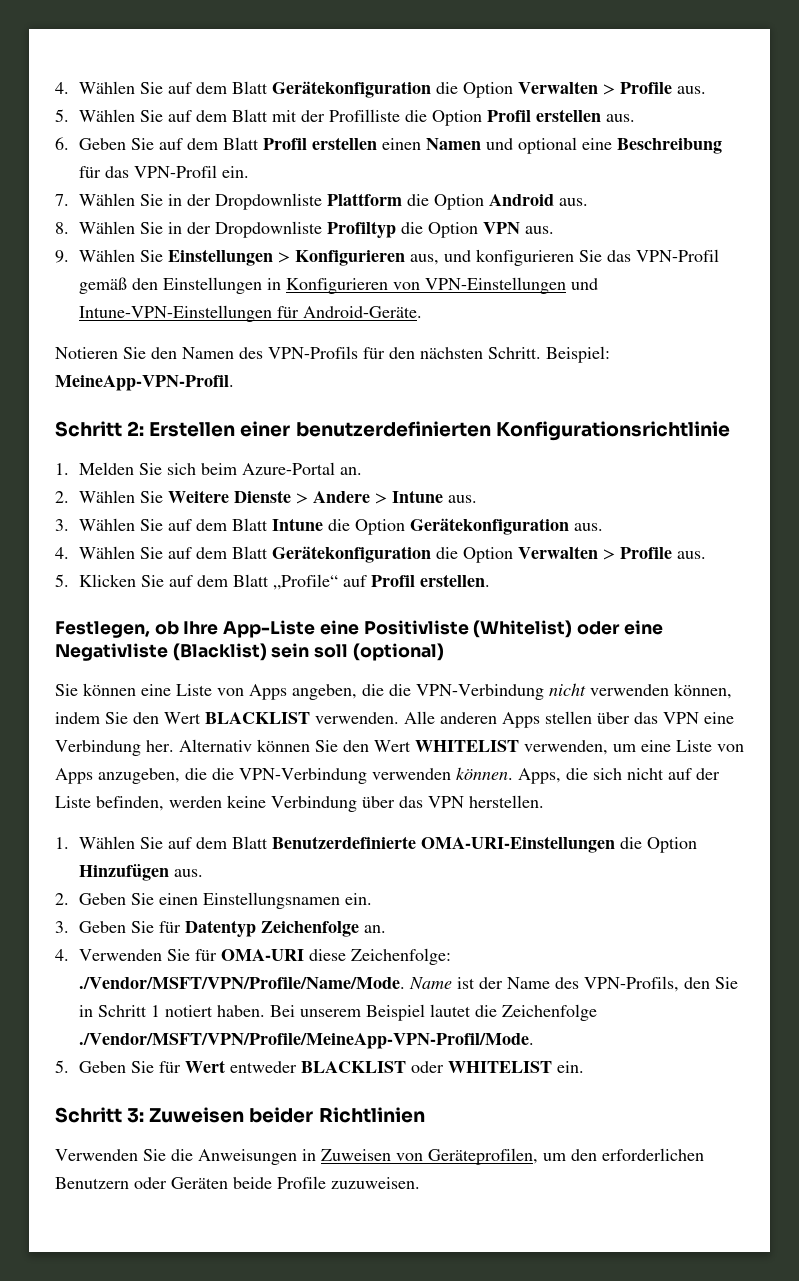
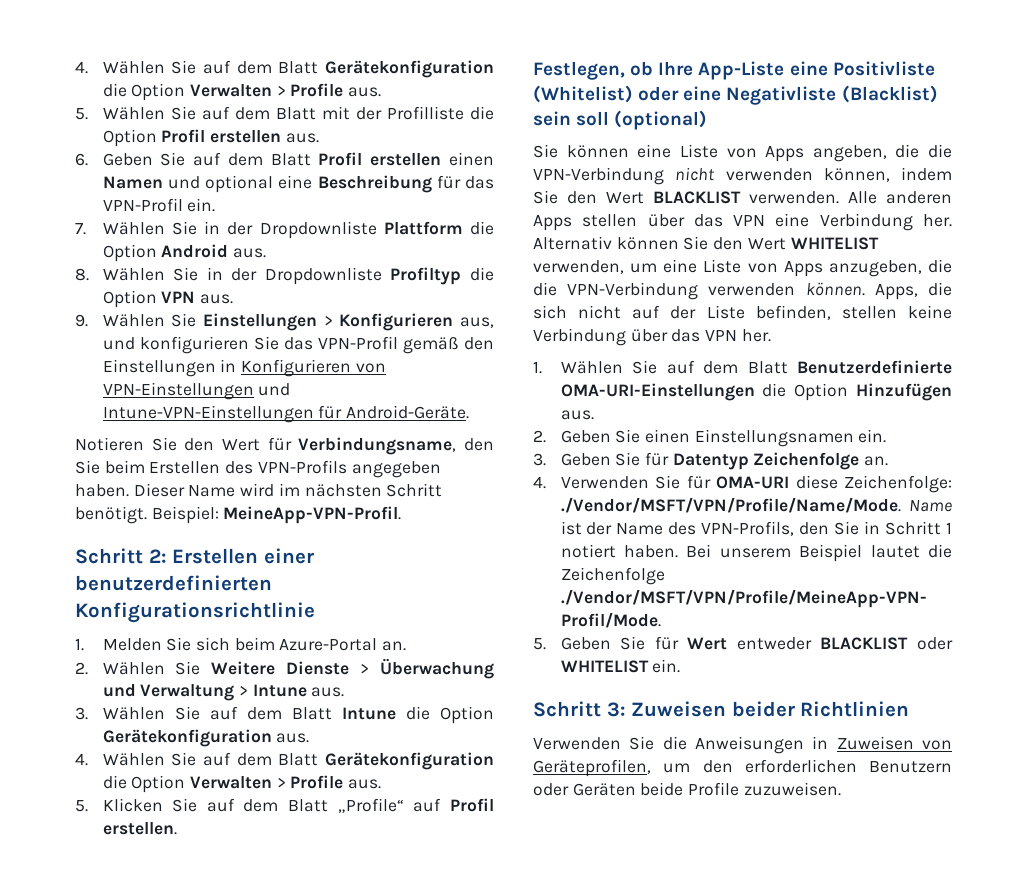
[182,346,541,359] Namen des VPN-Profils für den nächsten Schritt. -> [221,437,494,455] [75,460,441,478] [75,483,443,497] [75,506,147,524] Wert für Verbindungsname, den Sie beim Erstellen des VPN-Profils angegeben haben. Dieser Name wird im nächsten Schritt benötigt.
[313,491,371,503] Andere -> [380,658,494,679] [102,684,235,701] Überwachung und Verwaltung
[169,796,222,808] werden -> [841,306,897,319] stellen
[469,795,544,808] herstellen. -> [741,329,771,342] her.

